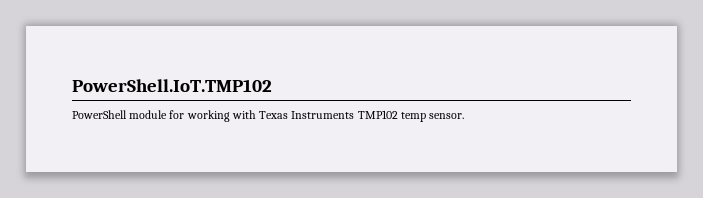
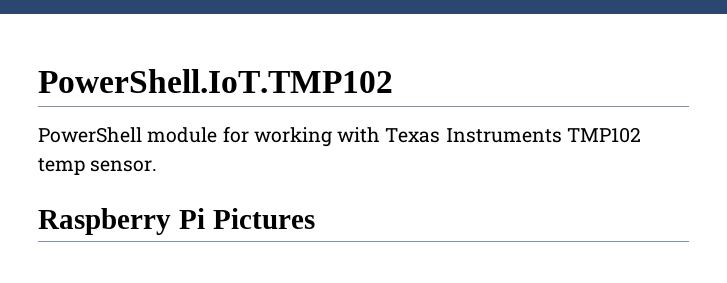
(465, 116) none -> [38,208,315,235] // Raspberry Pi Pictures

